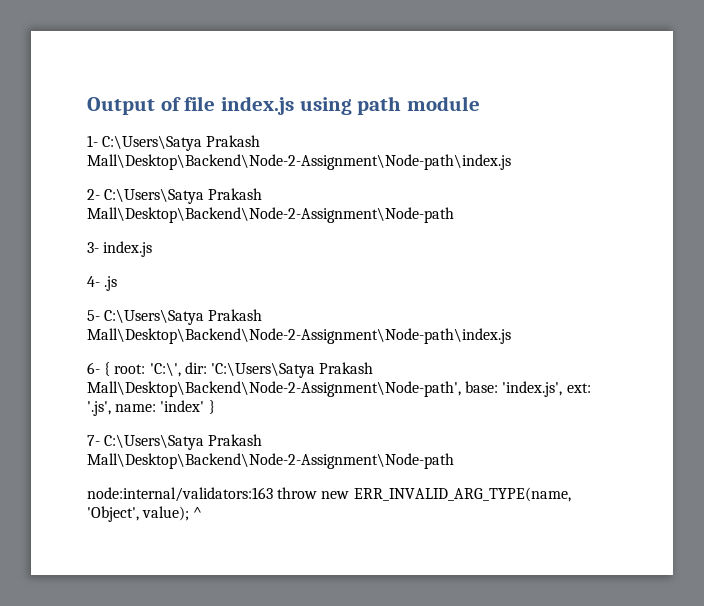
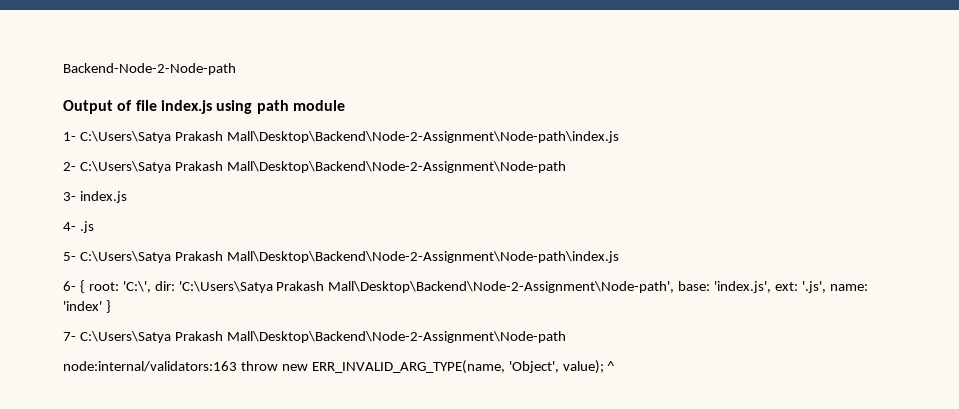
(87, 106) none -> [63,63,236,75] Backend-Node-2-Node-path //

